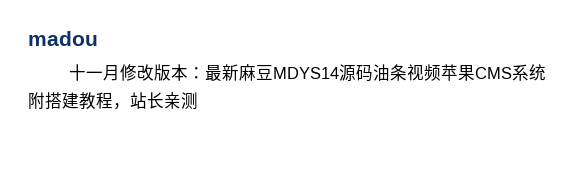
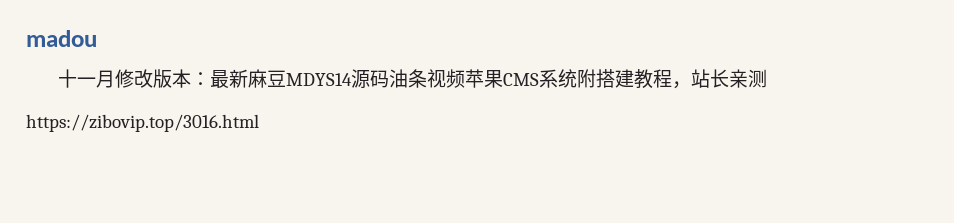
(198, 101) none -> [26,114,259,132] // https://zibovip.top/3016.html

